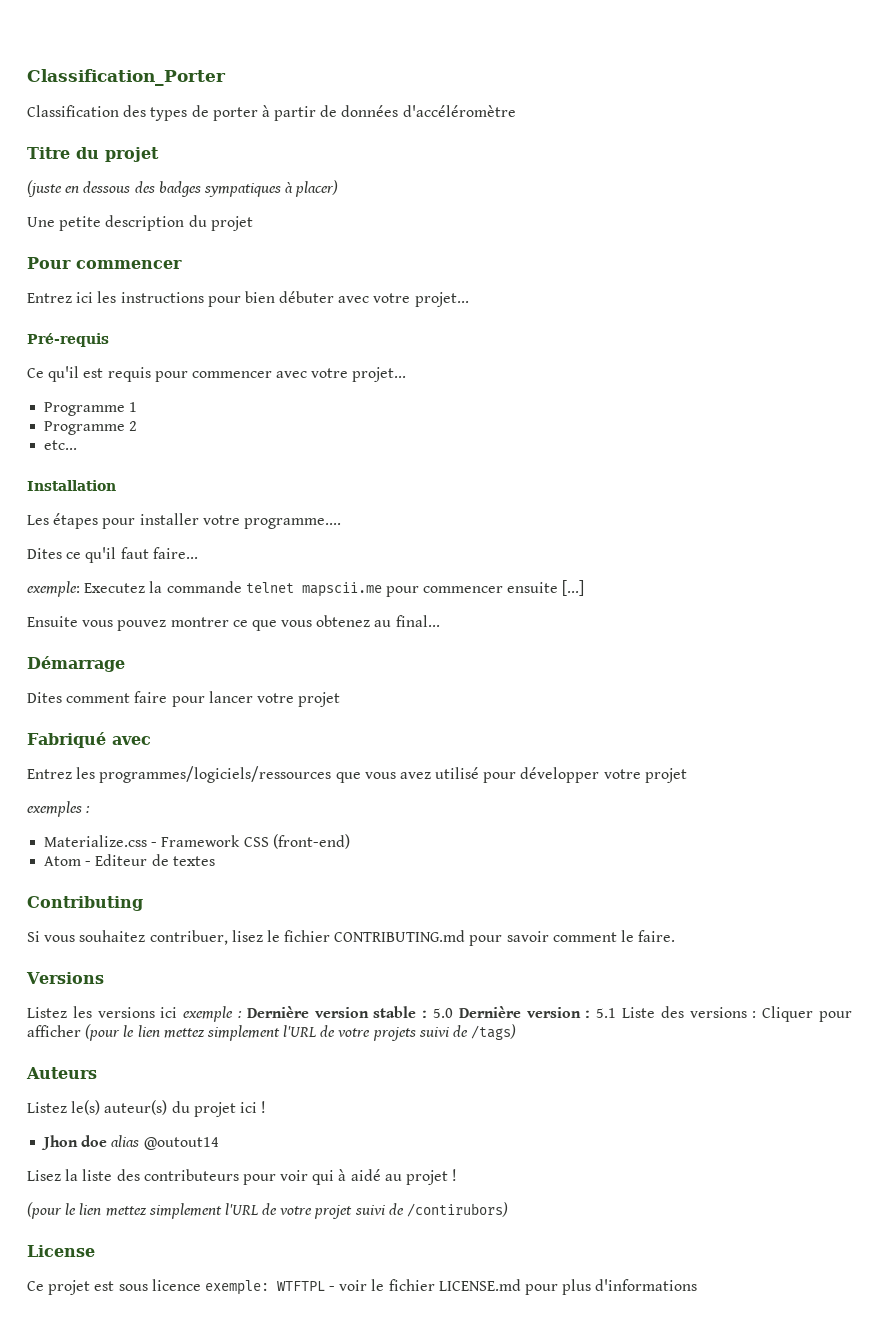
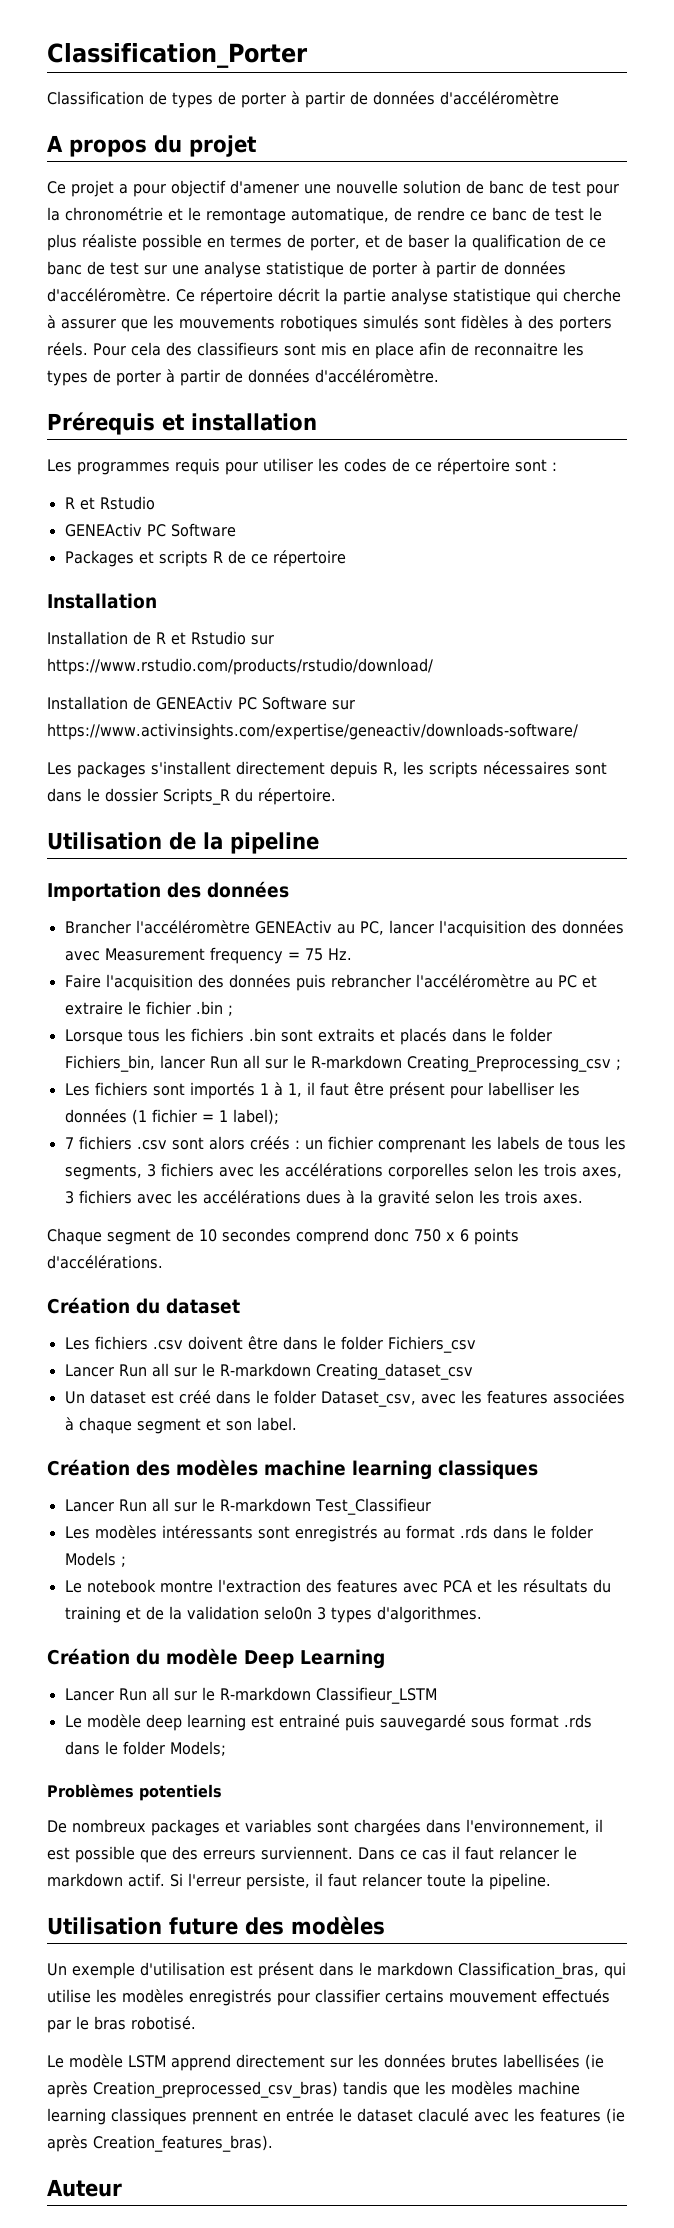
[123,105,147,117] des -> [149,91,167,105] de
[27,147,159,162] [27,180,339,197] [27,215,253,231] [27,257,182,269] [27,291,469,307] [27,333,109,347] [27,366,407,382] [44,402,138,416] [44,421,138,435] [44,440,78,450] [27,480,116,491] [27,513,341,529] [27,547,198,563] [27,580,585,597] [27,615,440,631] [27,656,125,672] [27,691,341,707] [27,732,151,748] [27,766,687,783] [27,801,91,817] [44,834,350,849] [44,854,215,866] [27,896,143,911] [27,930,676,946] [26,972,104,984] [27,1006,852,1022] [27,1024,517,1041] [26,1067,97,1079] [27,1100,267,1117] [41,1135,219,1150] [27,1169,458,1185] [27,1202,509,1219] [27,1245,95,1257] [27,1279,698,1295] Titre du projet // (juste en dessous des badges sympatiques à placer) // Une petite description du projet // Pour commencer // Entrez ici les instructions pour bien débuter avec votre projet... // Pré-requis // Ce qu'il est requis pour commencer avec votre projet... // Programme 1 // Programme 2 // etc... // Installation // Les étapes pour installer votre programme.... // Dites ce qu'il faut faire... // exemple: Executez la commande telnet mapscii.me pour commencer ensuite [...] // Ensuite vous pouvez montrer ce que vous obtenez au final... // Démarrage // Dites comment faire pour lancer votre projet // Fabriqué avec // Entrez les programmes/logiciels/ressources que vous avez utilisé pour développer votre projet // exemples : // Materialize.css - Framework CSS (front-end) // Atom - Editeur de textes // Contributing // Si vous souhaitez contribuer, lisez le fichier CONTRIBUTING.md pour savoir comment le faire. // Versions // Listez les versions ici exemple : Dernière version stable : 5.0 Dernière version : 5.1 Liste des versions : Cliquer pour afficher (pour le lien mettez simplement l'URL de votre projets suivi de /tags) // Auteurs // Listez le(s) auteur(s) du projet ici ! // Jhon doe alias @outout14 // Lisez la liste des contributeurs pour voir qui à aidé au projet ! // (pour le lien mettez simplement l'URL de votre projet suivi de /contirubors) // License // Ce projet est sous licence exemple: WTFTPL - voir le fichier LICENSE.md pour plus d'informations -> [47,135,257,157] [47,180,619,197] [47,207,602,224] [47,234,606,251] [47,261,566,278] [47,288,621,305] [47,315,612,332] [47,342,584,359] [47,369,439,386] [47,412,317,435] [47,458,557,475] [64,496,155,510] [64,523,236,537] [64,550,346,567] [47,593,157,609] [47,631,274,645] [47,658,433,675] [47,696,355,710] [47,723,578,740] [47,761,607,778] [47,788,336,805] [47,832,319,854] [47,881,289,901] [64,920,624,937] [64,947,352,964] [64,974,597,991] [64,1001,233,1016] [64,1028,552,1045] [64,1055,621,1072] [64,1082,580,1099] [64,1109,279,1125] [64,1136,626,1153] [64,1163,622,1180] [64,1190,583,1207] [47,1228,519,1245] [47,1255,163,1269] [47,1297,240,1314] [64,1336,476,1353] [64,1363,473,1380] [64,1390,625,1407] [64,1417,297,1434] [47,1459,538,1480] [64,1498,431,1515] [64,1525,593,1542] [64,1552,126,1567] [64,1579,611,1593] [64,1606,482,1623] [47,1648,385,1669] [64,1687,437,1704] [64,1714,592,1731] [64,1741,226,1756] [47,1784,222,1801] [47,1819,603,1836] [47,1846,577,1863] [47,1873,551,1890] [47,1916,385,1935] [47,1962,626,1979] [47,1989,610,2006] [47,2016,196,2033] [47,2054,604,2071] [47,2081,580,2098] [47,2108,625,2125] [47,2135,273,2152] [47,2179,122,2197] A propos du projet // Ce projet a pour objectif d'amener une nouvelle solution de banc de test pour la chronométrie et le remontage automatique, de rendre ce banc de test le plus réaliste possible en termes de porter, et de baser la qualification de ce banc de test sur une analyse statistique de porter à partir de données d'accéléromètre. Ce répertoire décrit la partie analyse statistique qui cherche à assurer que les mouvements robotiques simulés sont fidèles à des porters réels. Pour cela des classifieurs sont mis en place afin de reconnaitre les types de porter à partir de données d'accéléromètre. // Prérequis et installation // Les programmes requis pour utiliser les codes de ce répertoire sont : // R et Rstudio // GENEActiv PC Software // Packages et scripts R de ce répertoire // Installation // Installation de R et Rstudio sur https://www.rstudio.com/products/rstudio/download/ // Installation de GENEActiv PC Software sur https://www.activinsights.com/expertise/geneactiv/downloads-software/ // Les packages s'installent directement depuis R, les scripts nécessaires sont dans le dossier Scripts_R du répertoire. // Utilisation de la pipeline // Importation des données // Brancher l'accéléromètre GENEActiv au PC, lancer l'acquisition des données avec Measurement frequency = 75 Hz. // Faire l'acquisition des données puis rebrancher l'accéléromètre au PC et extraire le fichier .bin ; // Lorsque tous les fichiers .bin sont extraits et placés dans le folder Fichiers_bin, lancer Run all sur le R-markdown Creating_Preprocessing_csv ; // Les fichiers sont importés 1 à 1, il faut être présent pour labelliser les données (1 fichier = 1 label); // 7 fichiers .csv sont alors créés : un fichier comprenant les labels de tous les segments, 3 fichiers avec les accélérations corporelles selon les trois axes, 3 fichiers avec les accélérations dues à la gravité selon les trois axes. // Chaque segment de 10 secondes comprend donc 750 x 6 points d'accélérations. // Création du dataset // Les fichiers .csv doivent être dans le folder Fichiers_csv // Lancer Run all sur le R-markdown Creating_dataset_csv // Un dataset est créé dans le folder Dataset_csv, avec les features associées à chaque segment et son label. // Création des modèles machine learning classiques // Lancer Run all sur le R-markdown Test_Classifieur // Les modèles intéressants sont enregistrés au format .rds dans le folder Models ; // Le notebook montre l'extraction des features avec PCA et les résultats du training et de la validation selo0n 3 types d'algorithmes. // Création du modèle Deep Learning // Lancer Run all sur le R-markdown Classifieur_LSTM // Le modèle deep learning est entrainé puis sauvegardé sous format .rds dans le folder Models; // Problèmes potentiels // De nombreux packages et variables sont chargées dans l'environnement, il est possible que des erreurs surviennent. Dans ce cas il faut relancer le markdown actif. Si l'erreur persiste, il faut relancer toute la pipeline. // Utilisation future des modèles // Un exemple d'utilisation est présent dans le markdown Classification_bras, qui utilise les modèles enregistrés pour classifier certains mouvement effectués par le bras robotisé. // Le modèle LSTM apprend directement sur les données brutes labellisées (ie après Creation_preprocessed_csv_bras) tandis que les modèles machine learning classiques prennent en entrée le dataset claculé avec les features (ie après Creation_features_bras). // Auteur

